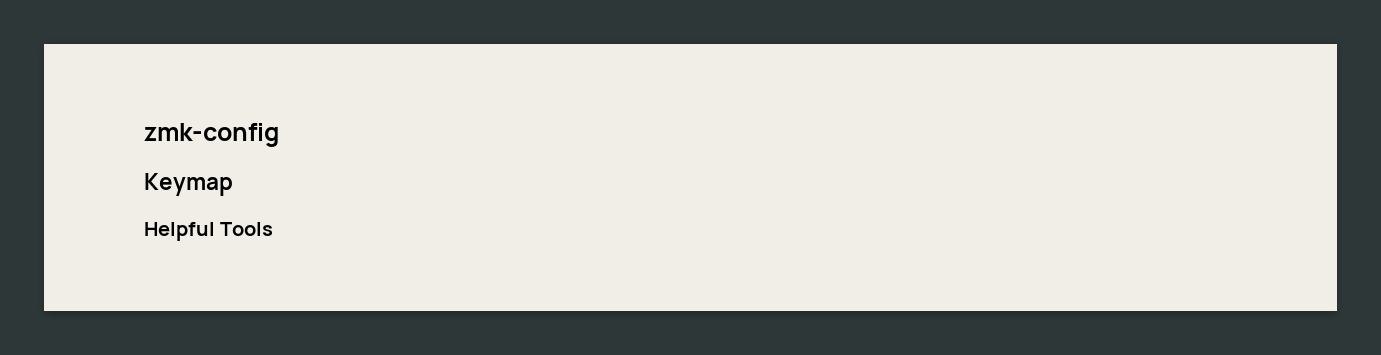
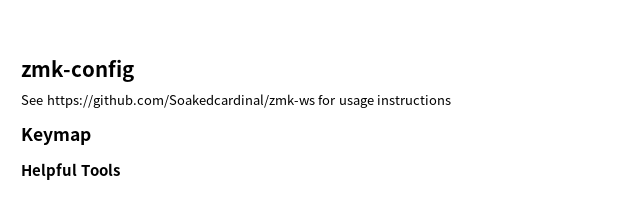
(279, 135) none -> [21,94,452,108] // See https://github.com/Soakedcardinal/zmk-ws for usage instructions

